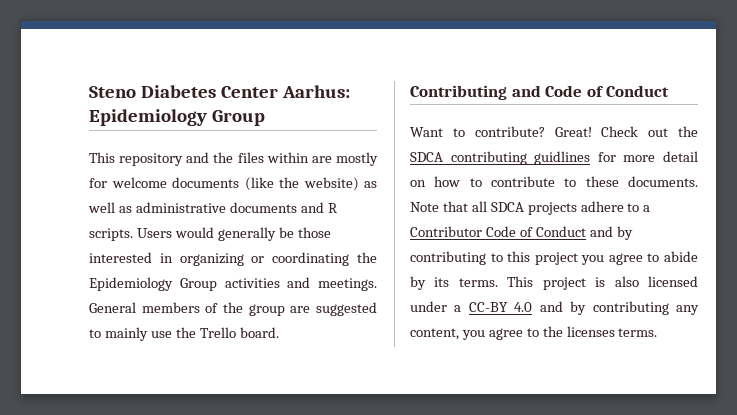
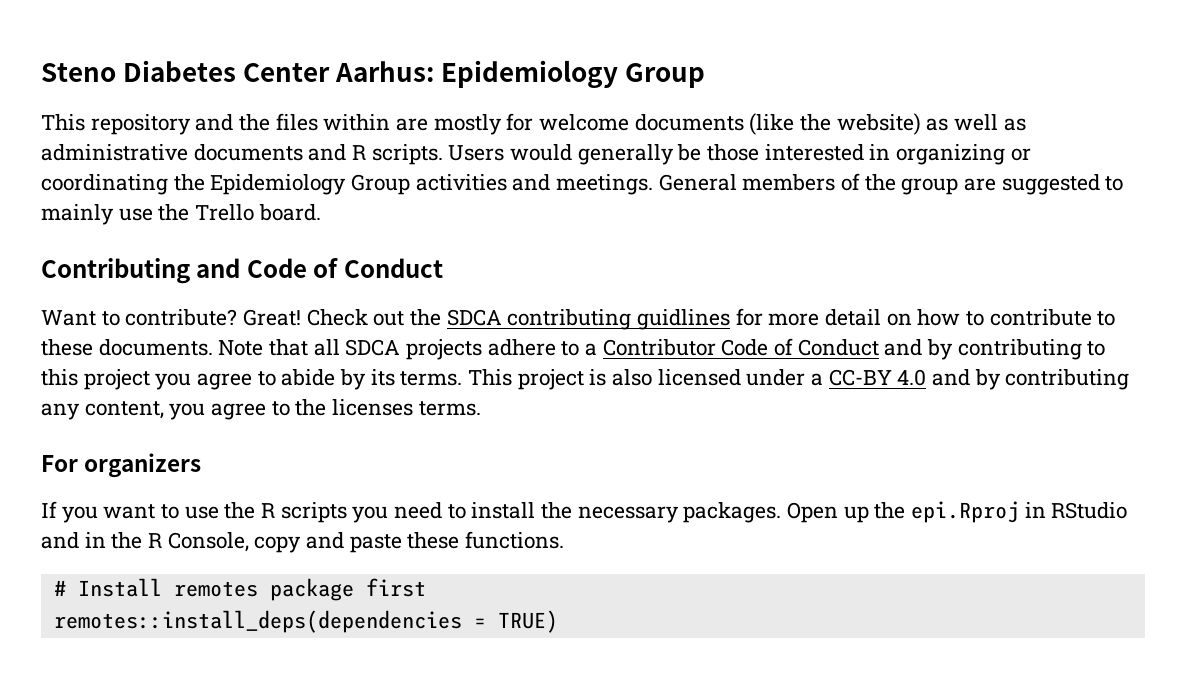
(658, 332) none -> [41,453,202,478] [41,501,1128,523] [41,531,565,553] [53,578,426,601] [53,610,558,633] // For organizers // If you want to use the R scripts you need to install the necessary packages. Open up the epi.Rproj in RStudio and in the R Console, copy and paste these functions. // # Install remotes package first // remotes::install_deps(dependencies = TRUE)

